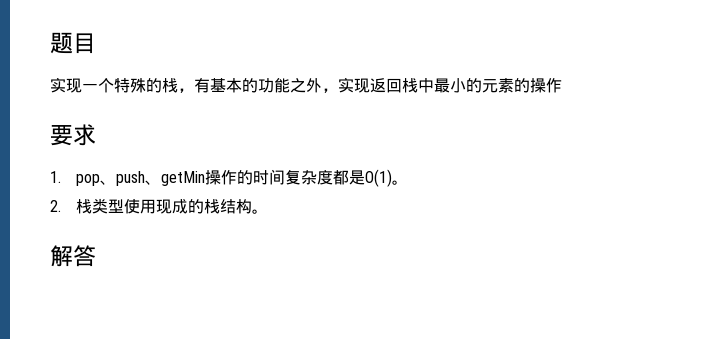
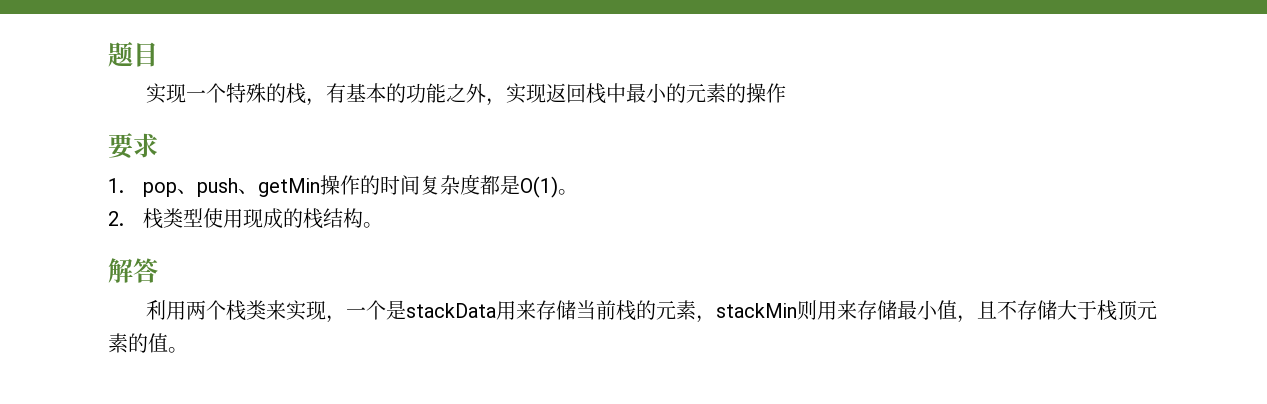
(96, 256) none -> [145,300,1157,323] [108,333,188,353] // 利用两个栈类来实现，一个是stackData用来存储当前栈的元素，stackMin则用来存储最小值，且不存储大于栈顶元素的值。

